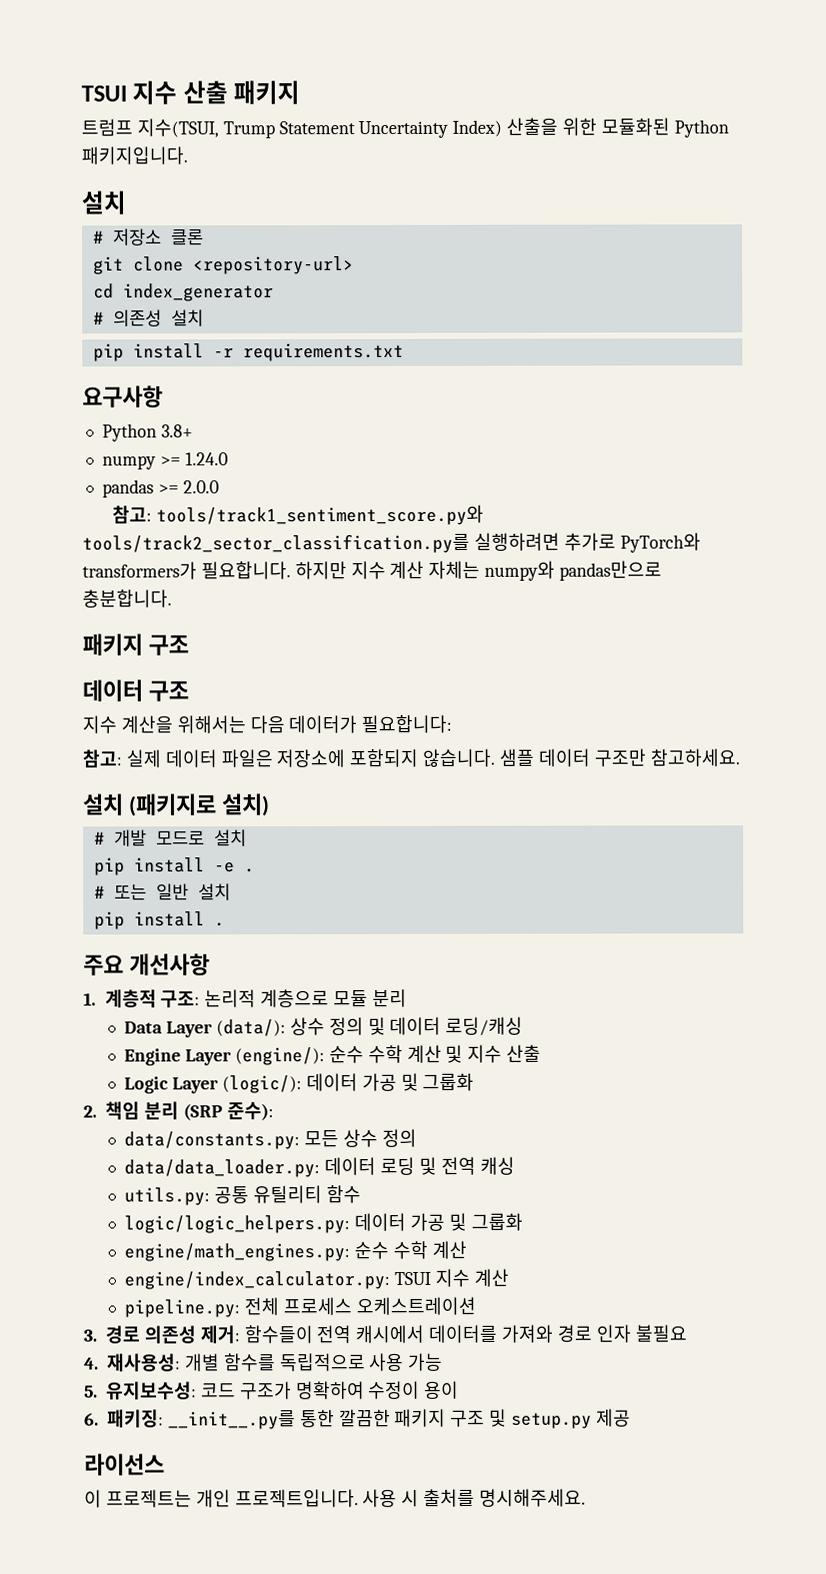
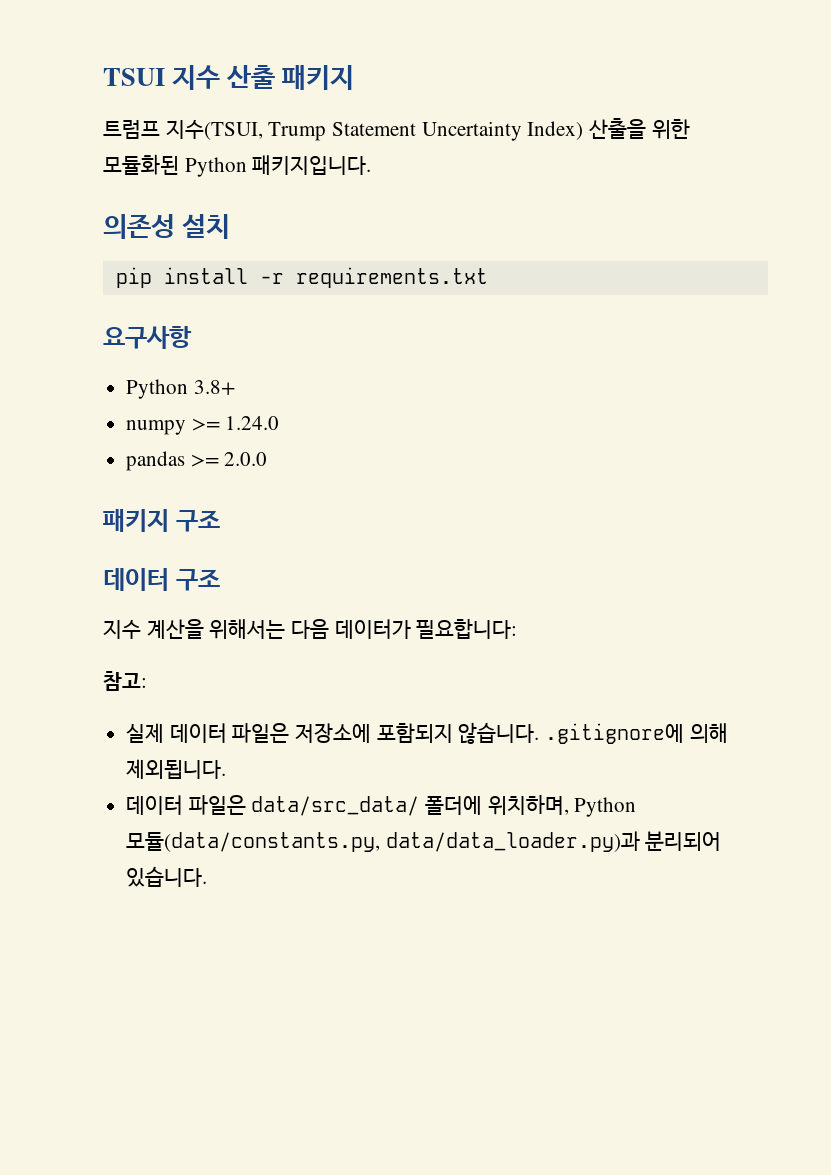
[81,190,127,215] [92,228,204,246] [92,256,354,275] [92,283,274,302] [92,311,104,325] 설치 // # 저장소 클론 // git clone <repository-url> // cd index_generator // # -> (372, 165) none
[111,504,484,526] [82,532,701,554] [82,560,663,581] [82,589,172,608] // 참고: tools/track1_sentiment_score.py와 tools/track2_sector_classification.py를 실행하려면 추가로 PyTorch와 transformers가 필요합니다. 하지만 지수 계산 자체는 numpy와 pandas만으로 충분합니다. -> (268, 459) none
(122, 758) none -> (147, 681) //
[499,748,740,767] [83,793,270,817] [93,829,247,847] [93,857,255,876] [93,883,231,901] [93,911,225,930] [83,953,210,976] [83,989,407,1008] [124,1016,524,1038] [124,1044,542,1066] [124,1072,475,1094] [83,1101,274,1121] [124,1128,417,1150] [124,1156,515,1178] [124,1185,361,1206] [124,1212,523,1234] [124,1240,467,1262] [124,1268,509,1290] [124,1296,476,1318] [83,1324,687,1344] [83,1352,444,1372] [84,1380,460,1400] [84,1408,631,1430] [84,1453,165,1476] [84,1488,587,1508] 샘플 데이터 구조만 참고하세요. // 설치 (패키지로 설치) // # 개발 모드로 설치 // pip install -e . // # 또는 일반 설치 // pip install . // 주요 개선사항 // 1. 계층적 구조: 논리적 계층으로 모듈 분리 // Data Layer (data/): 상수 정의 및 데이터 로딩/캐싱 // Engine Layer (engine/): 순수 수학 계산 및 지수 산출 // Logic Layer (logic/): 데이터 가공 및 그룹화 // 2. 책임 분리 (SRP 준수): // data/constants.py: 모든 상수 정의 // data/data_loader.py: 데이터 로딩 및 전역 캐싱 // utils.py: 공통 유틸리티 함수 // logic/logic_helpers.py: 데이터 가공 및 그룹화 // engine/math_engines.py: 순수 수학 계산 // engine/index_calculator.py: TSUI 지수 계산 // pipeline.py: 전체 프로세스 오케스트레이션 // 3. 경로 의존성 제거: 함수들이 전역 캐시에서 데이터를 가져와 경로 인자 불필요 // 4. 재사용성: 개별 함수를 독립적으로 사용 가능 // 5. 유지보수성: 코드 구조가 명확하여 수정이 용이 // 6. 패키징: __init__.py를 통한 깔끔한 패키지 구조 및 setup.py 제공 // 라이선스 // 이 프로젝트는 개인 프로젝트입니다. 사용 시 출처를 명시해주세요. -> [545,723,728,744] [126,759,227,779] [126,795,637,817] [126,831,722,852] [126,866,208,887] .gitignore에 의해 제외됩니다. // 데이터 파일은 data/src_data/ 폴더에 위치하며, Python 모듈(data/constants.py, data/data_loader.py)과 분리되어 있습니다.

